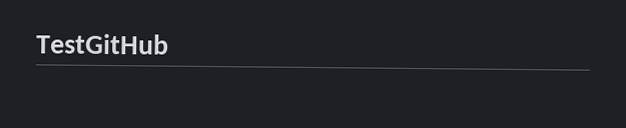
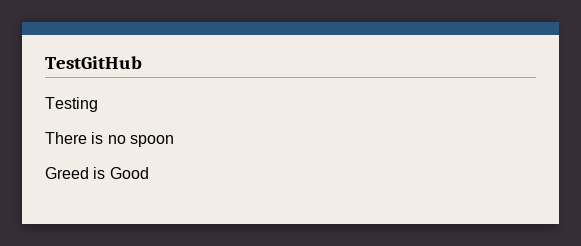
(169, 44) none -> [45,97,98,112] [45,132,174,147] [45,167,149,179] // Testing // There is no spoon // Greed is Good

